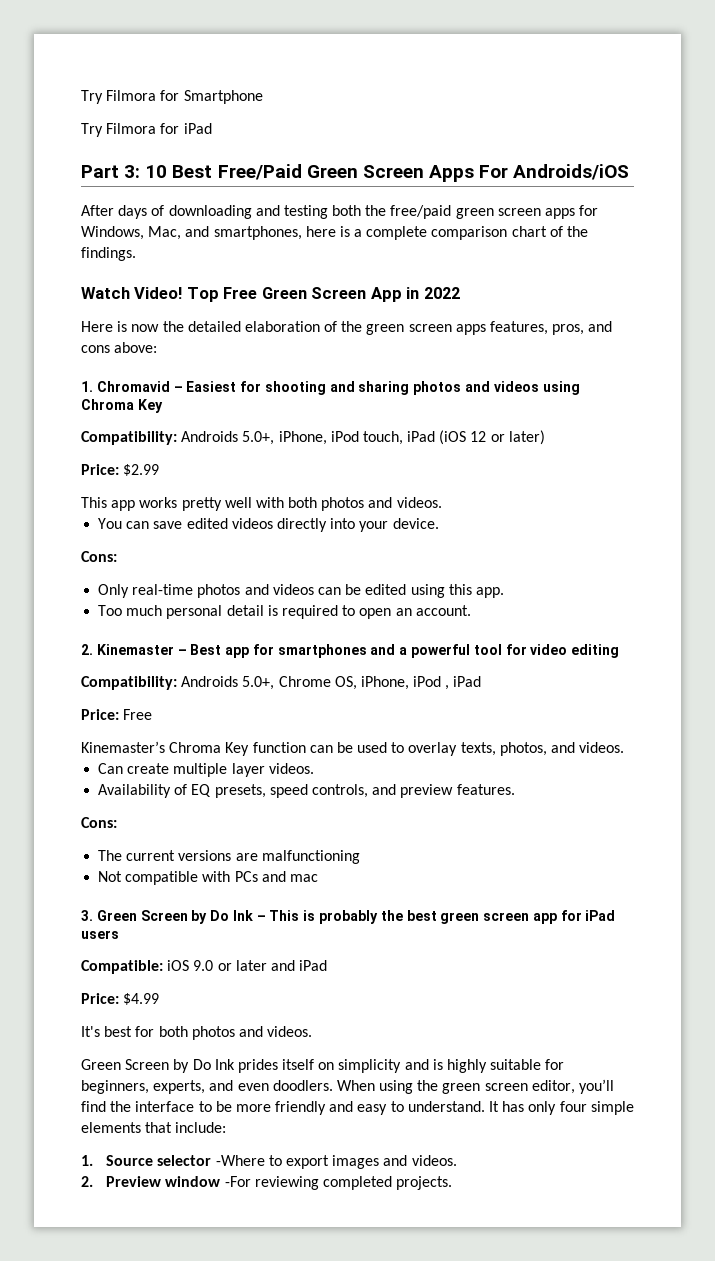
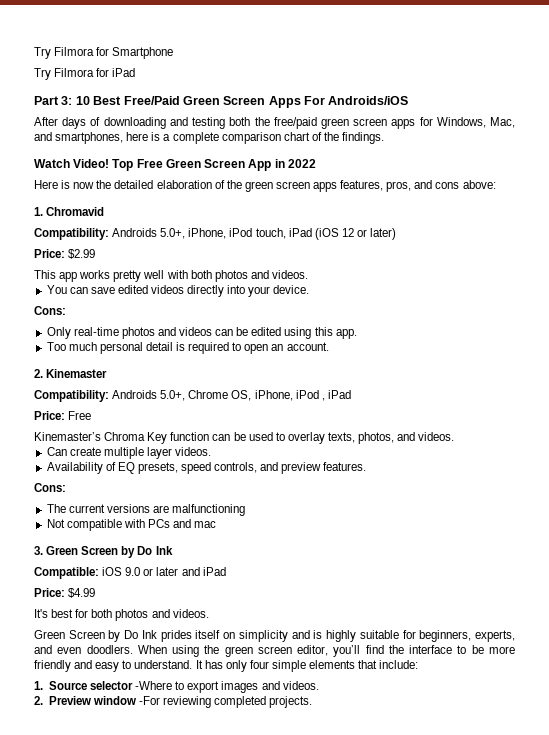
[173,381,580,395] [81,399,163,413] – Easiest for shooting and sharing photos and videos using Chroma Key -> (105, 211) none
[177,644,620,658] – Best app for smartphones and a powerful tool for video editing -> (108, 373) none
[256,910,616,924] [81,930,119,939] – This is probably the best green screen app for iPad users -> (173, 550) none

